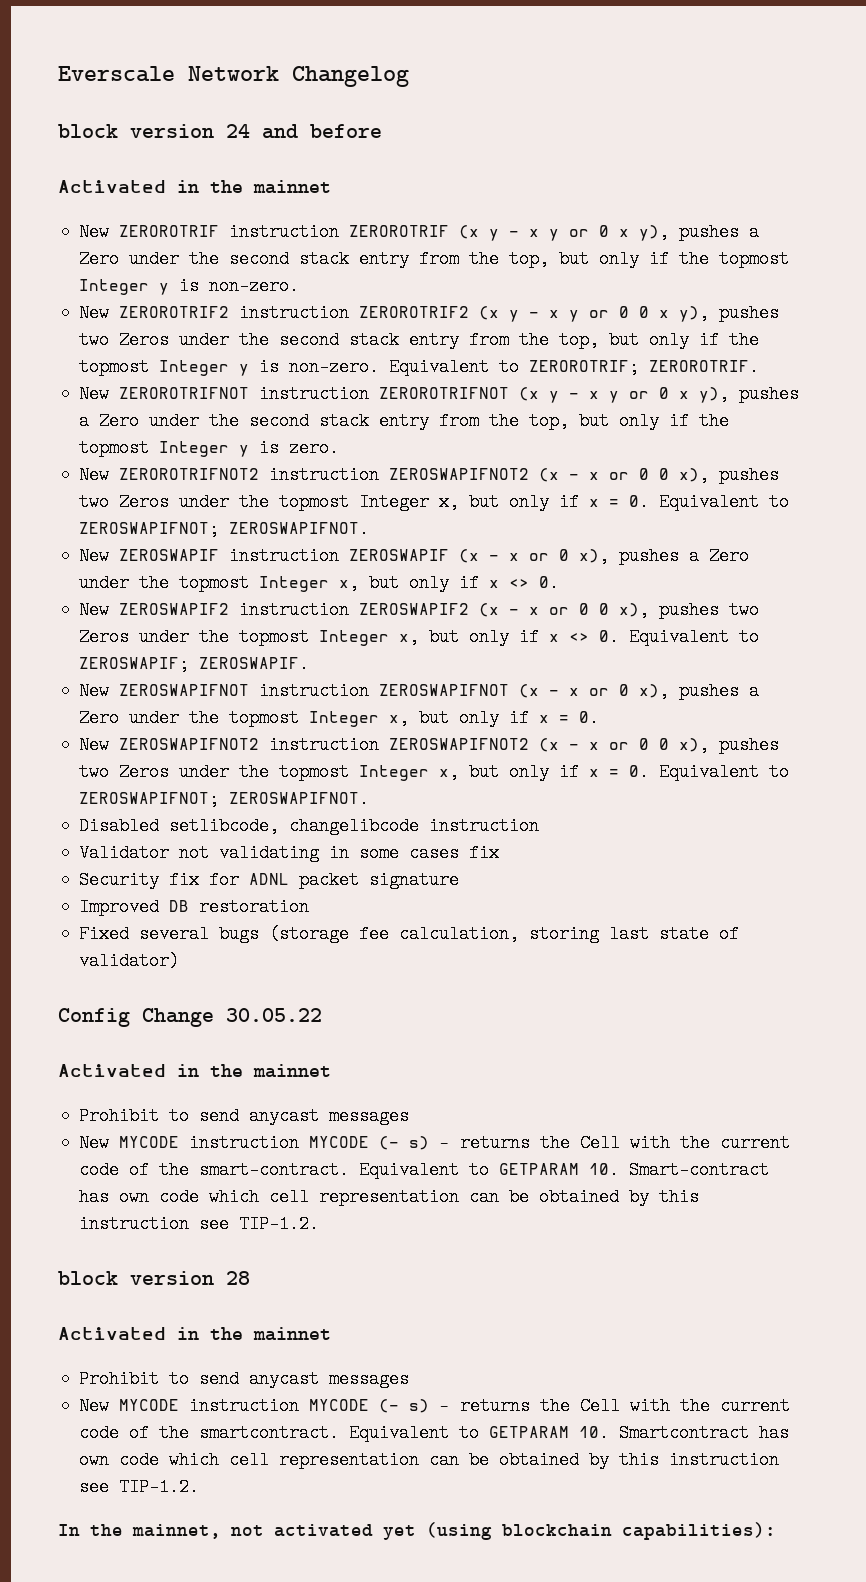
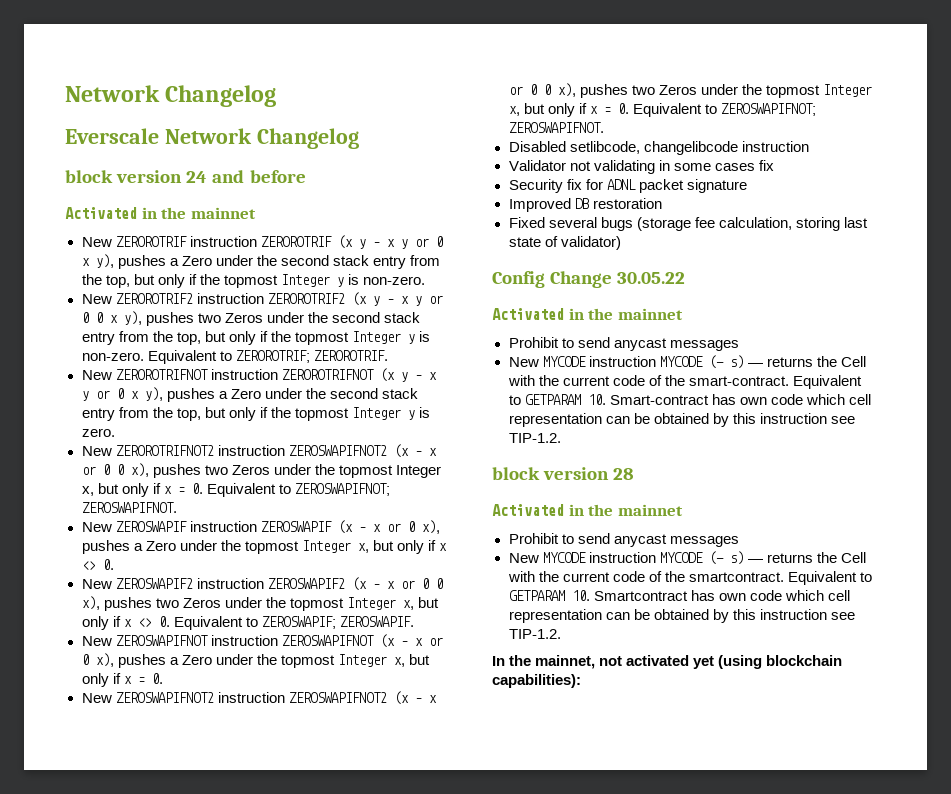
(58, 74) none -> [65,85,277,107] Network Changelog //

